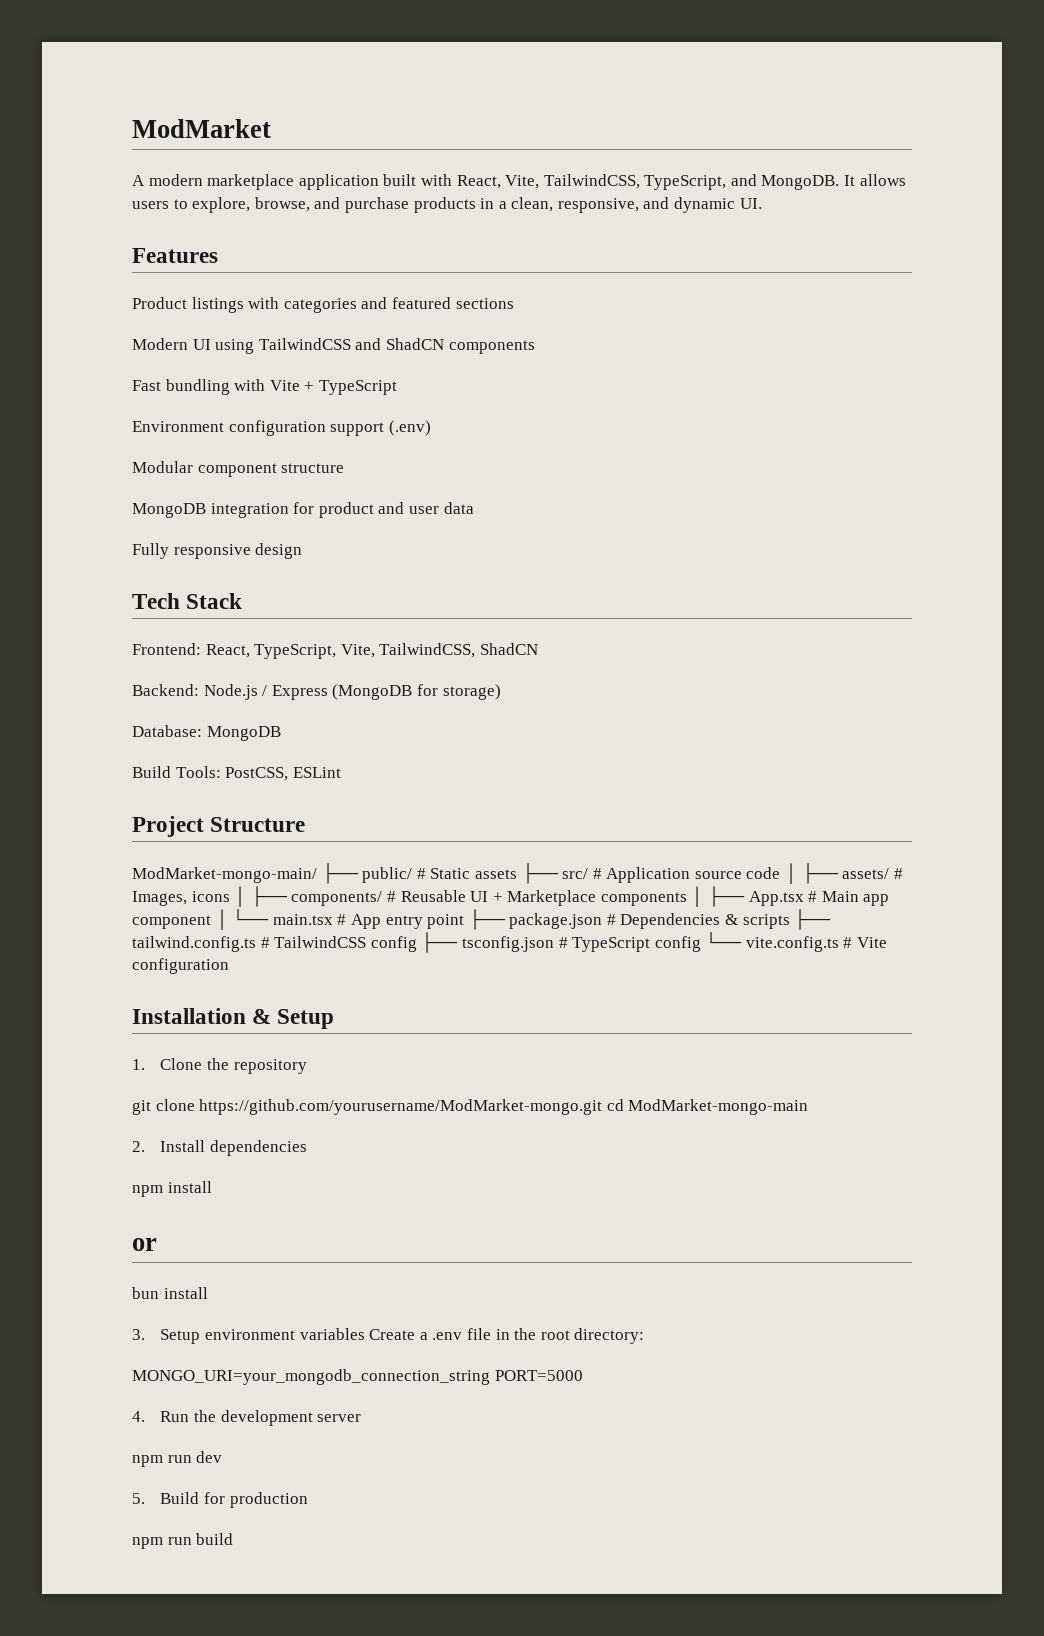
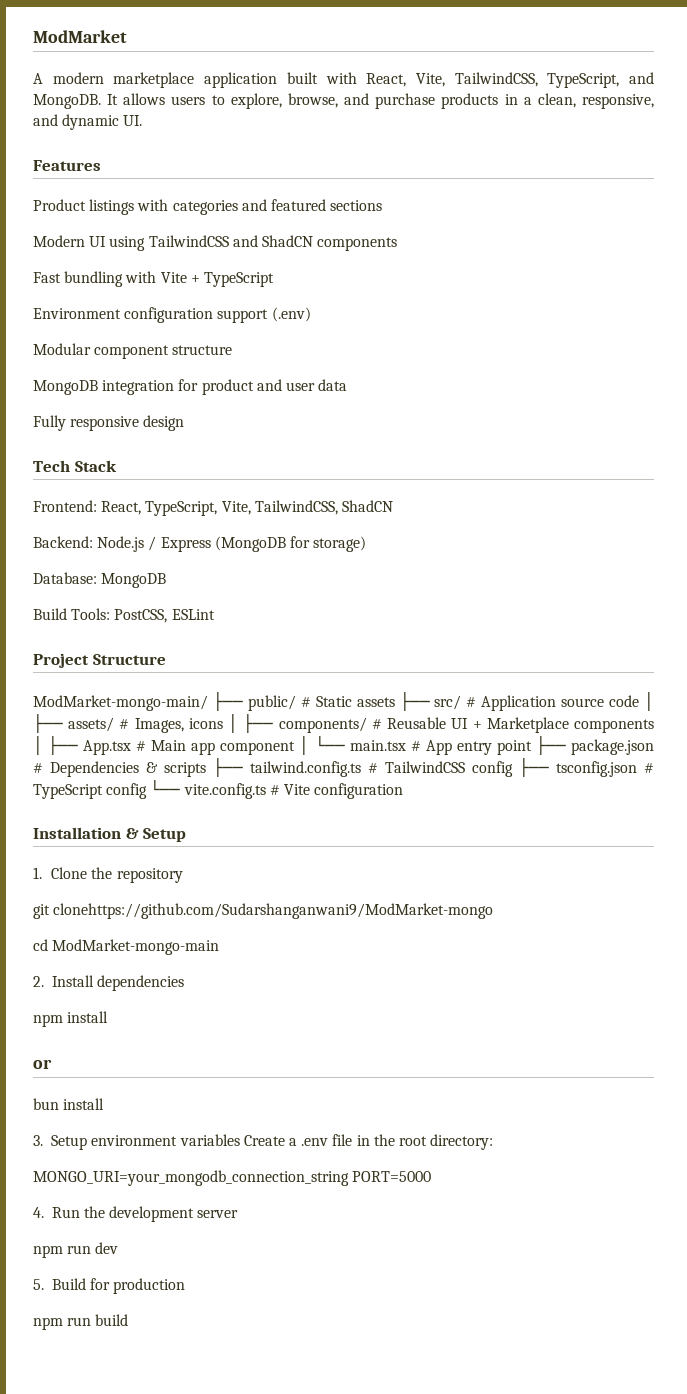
[155,1099,603,1115] clone https://github.com/yourusername/ModMarket-mongo.git -> [53,903,494,919] clonehttps://github.com/Sudarshanganwani9/ModMarket-mongo //

